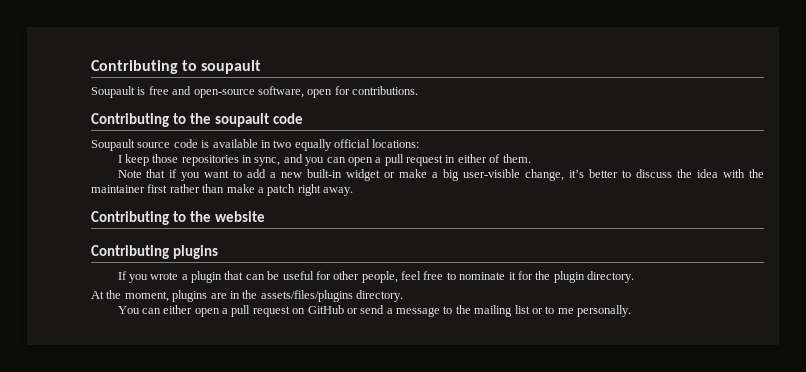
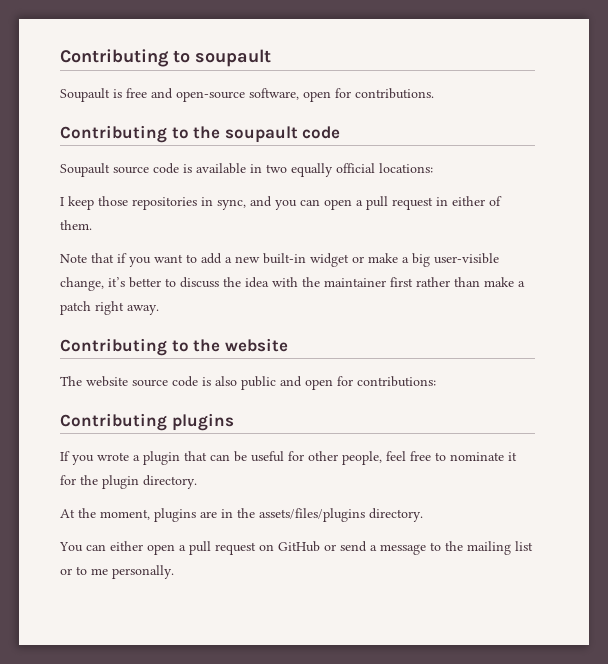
(265, 216) none -> [60,376,436,390] // The website source code is also public and open for contributions:

